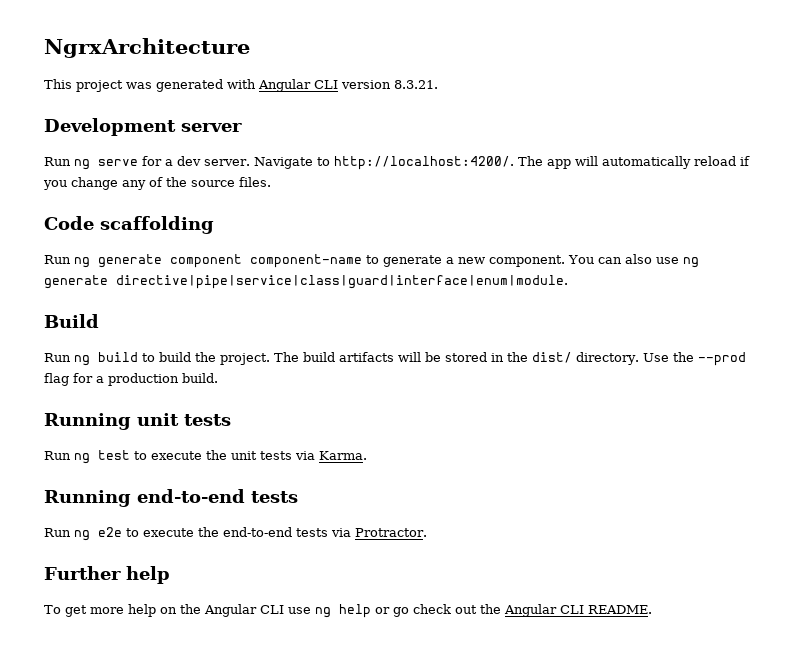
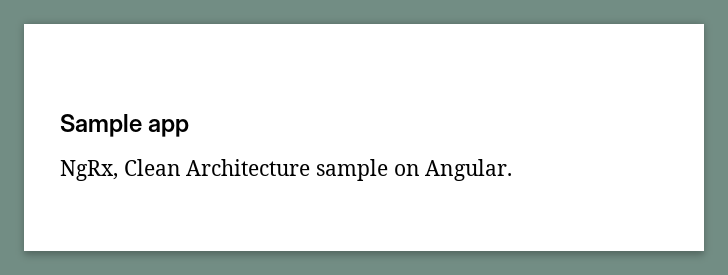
[44,38,250,58] [44,79,438,92] [44,118,242,136] [44,156,750,170] [43,177,271,190] [44,216,214,234] [44,254,699,268] [44,275,568,289] [44,314,99,328] [44,352,746,366] [44,373,218,386] [44,413,231,430] [44,450,367,464] [44,489,298,507] [44,527,427,541] [44,566,170,584] [44,604,652,618] NgrxArchitecture // This project was generated with Angular CLI version 8.3.21. // Development server // Run ng serve for a dev server. Navigate to http://localhost:4200/. The app will automatically reload if you change any of the source files. // Code scaffolding // Run ng generate component component-name to generate a new component. You can also use ng generate directive|pipe|service|class|guard|interface|enum|module. // Build // Run ng build to build the project. The build artifacts will be stored in the dist/ directory. Use the --prod flag for a production build. // Running unit tests // Run ng test to execute the unit tests via Karma. // Running end-to-end tests // Run ng e2e to execute the end-to-end tests via Protractor. // Further help // To get more help on the Angular CLI use ng help or go check out the Angular CLI README. -> [60,114,190,137] [60,159,513,181] Sample app // NgRx, Clean Architecture sample on Angular.

